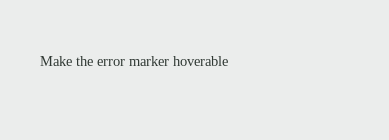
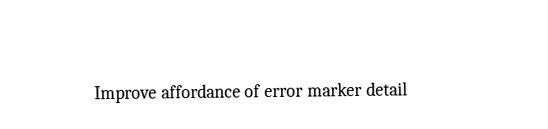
[40,56,93,66] Make the -> [94,83,262,104] Improve affordance of
[173,56,228,66] hoverable -> [365,81,408,96] detail

